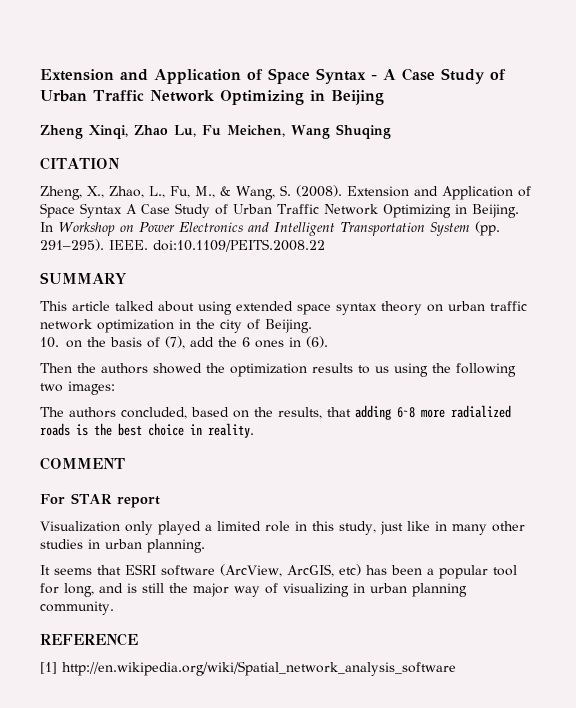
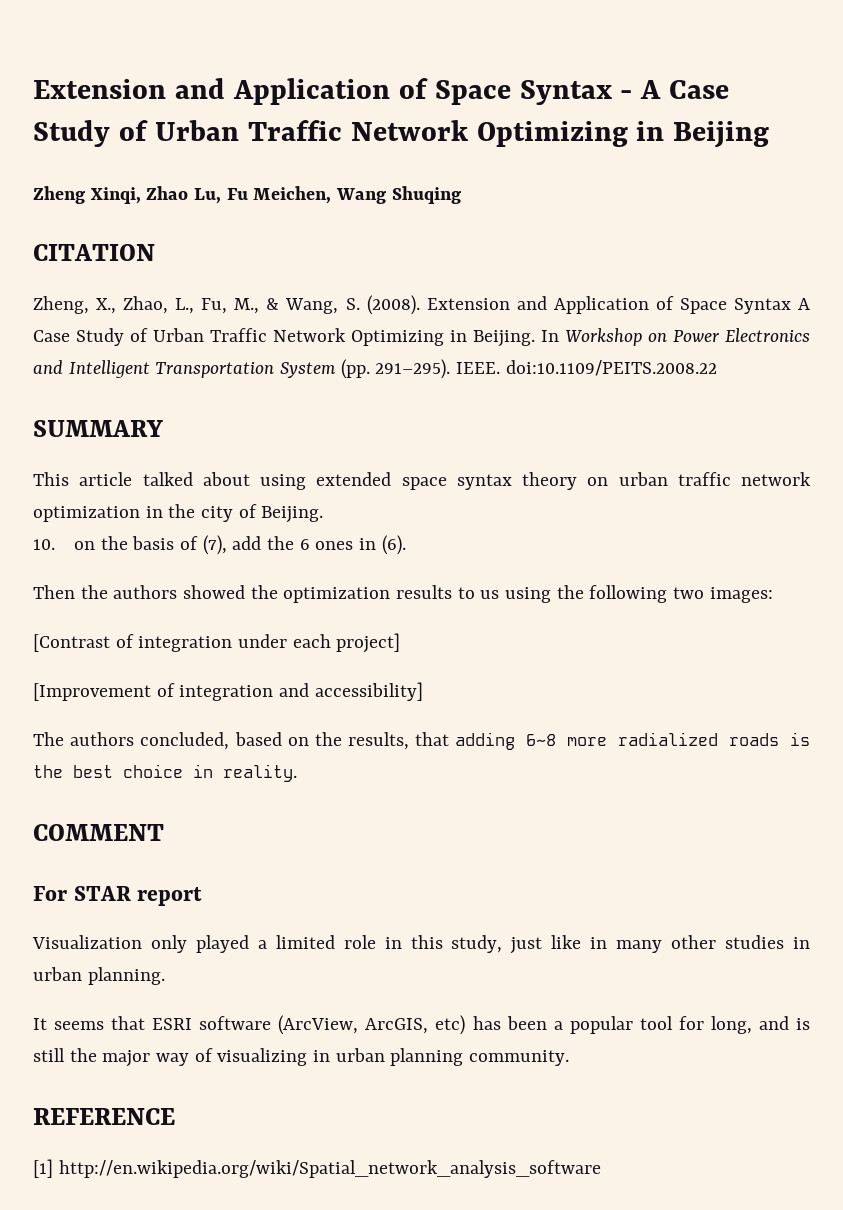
(115, 388) none -> [33,633,401,653] [33,682,423,701] // [Contrast of integration under each project] // [Improvement of integration and accessibility]

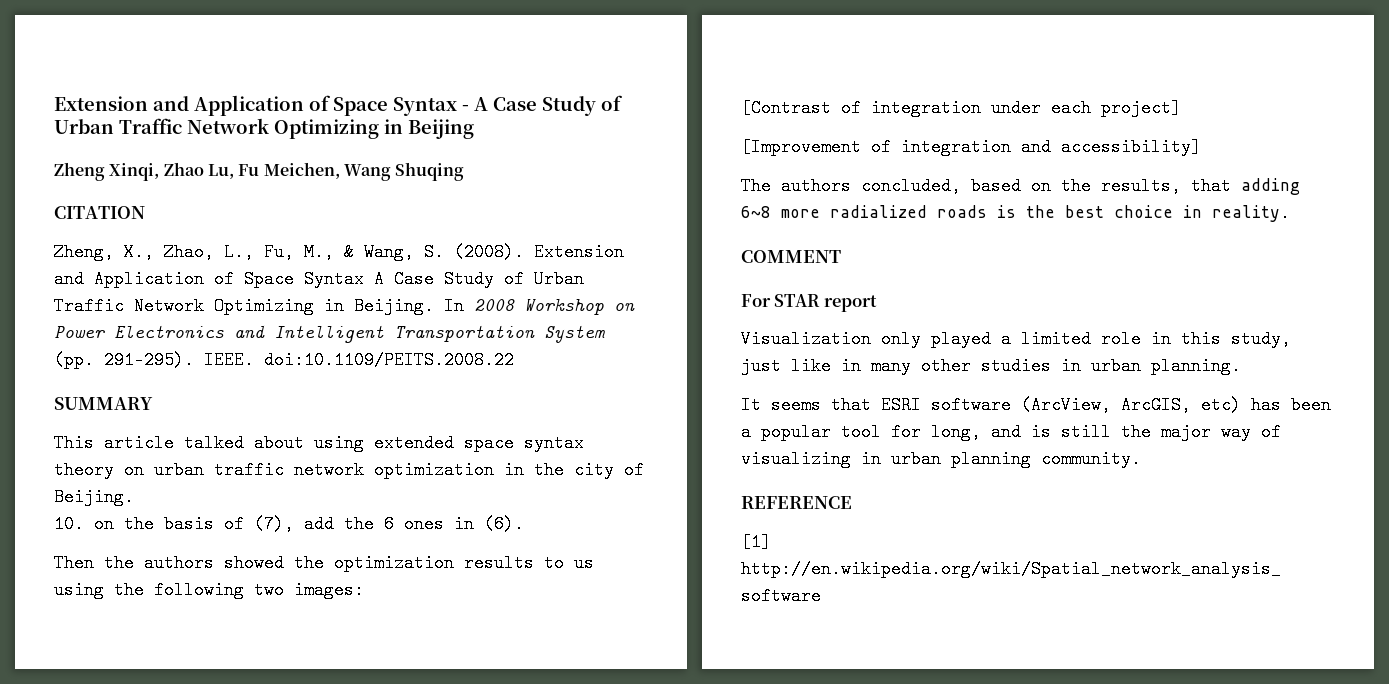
(559, 336) none -> [474,299,515,311] 2008

